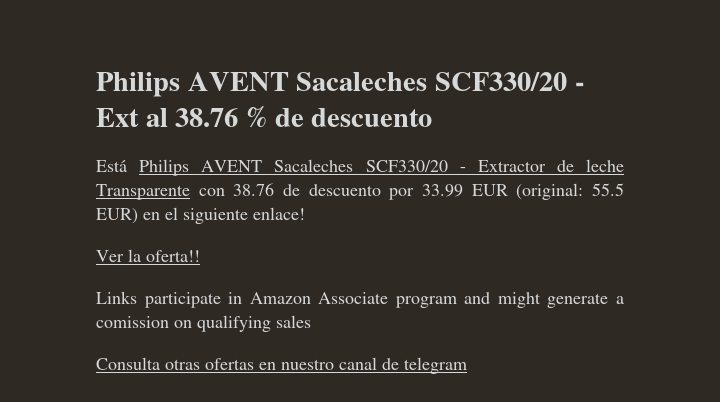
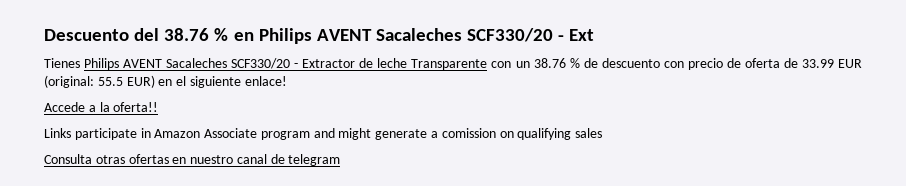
(96, 84) none -> [44,28,254,41] Descuento del 38.76 % en
[145,106,433,128] [96,160,127,172] al 38.76 % de descuento // Está -> [44,58,80,68] // Tienes
[233,183,415,200] 38.76 de descuento por -> [515,58,798,70] un 38.76 % de descuento con precio de oferta de
[96,250,124,262] Ver -> [44,102,96,112] Accede a

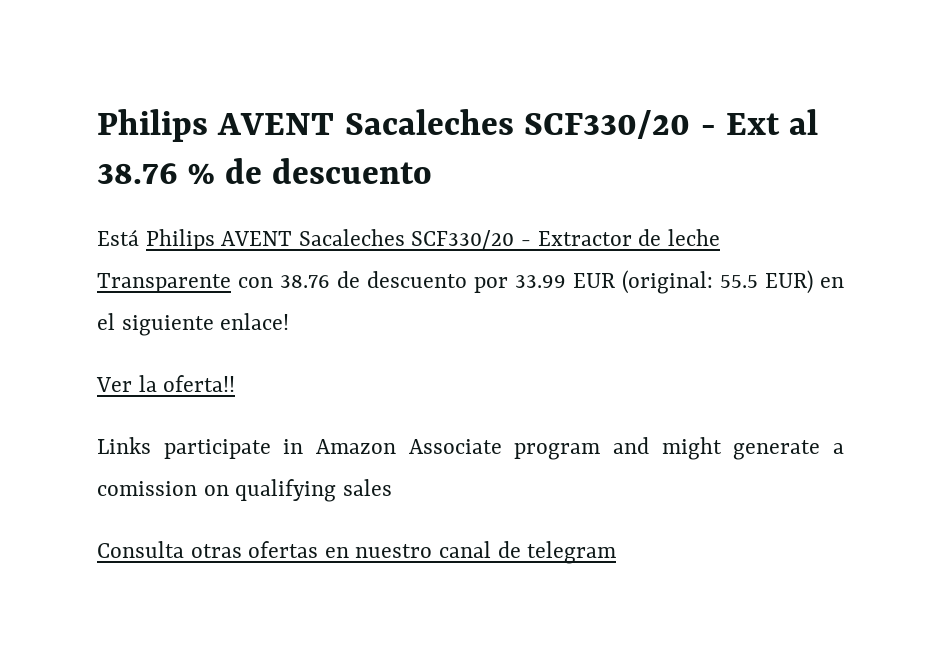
[44,28,254,41] Descuento del 38.76 % en -> (97, 125) none
[44,58,80,68] // Tienes -> [789,109,819,135] [97,158,433,184] [97,229,139,246] al 38.76 % de descuento // Está
[515,58,798,70] un 38.76 % de descuento con precio de oferta de -> [280,271,508,293] 38.76 de descuento por
[44,102,96,112] Accede a -> [96,377,132,392] Ver

